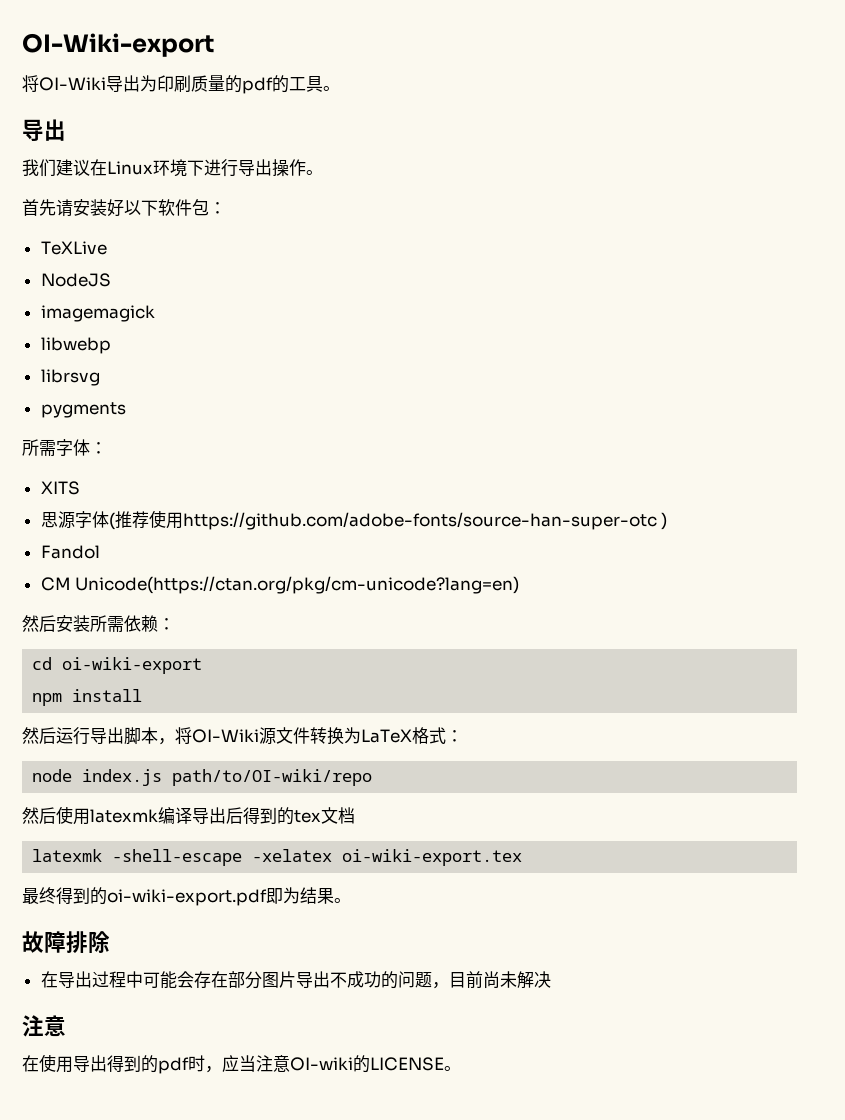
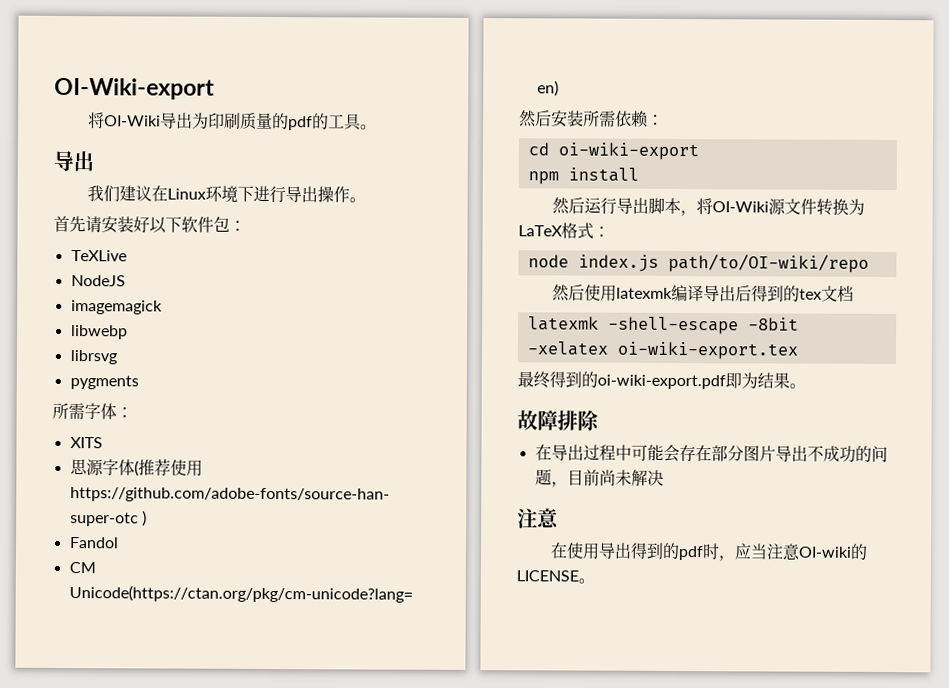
(243, 857) none -> [747,317,799,331] -8bit

